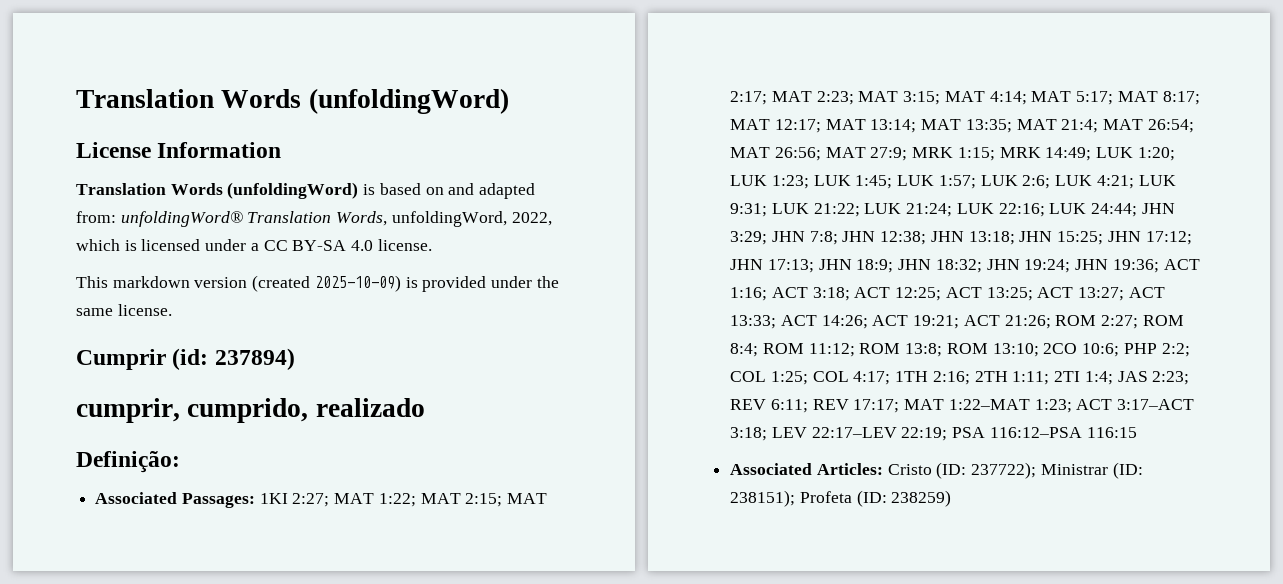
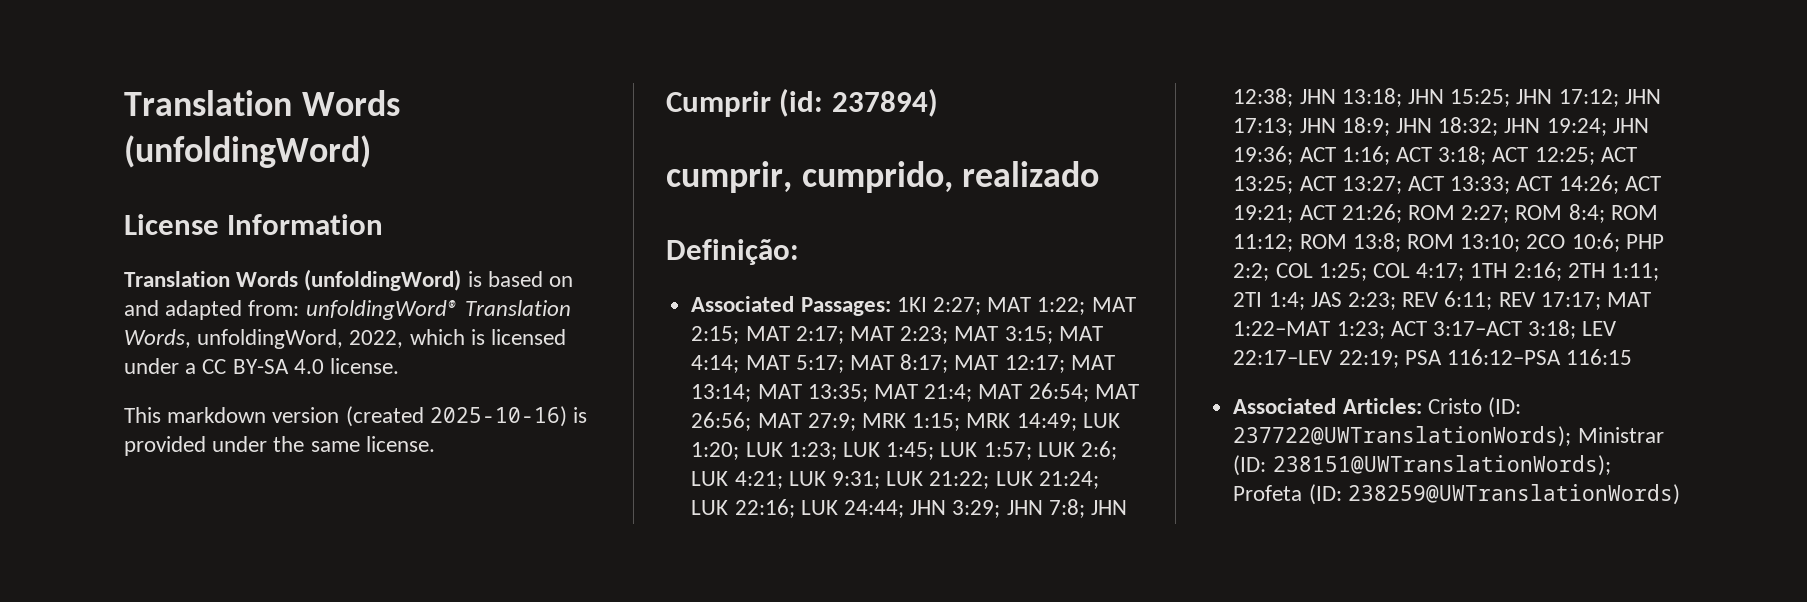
[314,275,401,292] 2025-10-09) -> [429,406,567,427] 2025-10-16)
[971,462,1037,479] 237722); -> [1233,426,1572,447] 237722@UWTranslationWords);
[730,490,796,507] 238151); -> [1272,455,1611,476] 238151@UWTranslationWords);
[891,490,952,507] 238259) -> [1347,484,1680,505] 238259@UWTranslationWords)

